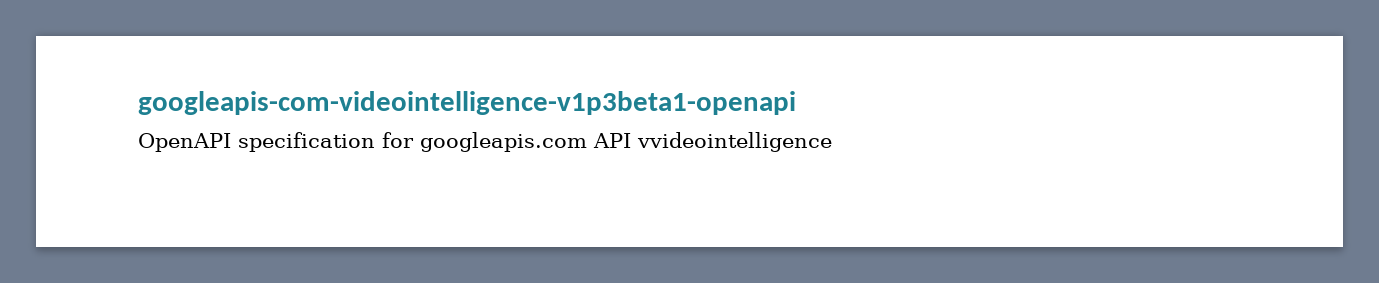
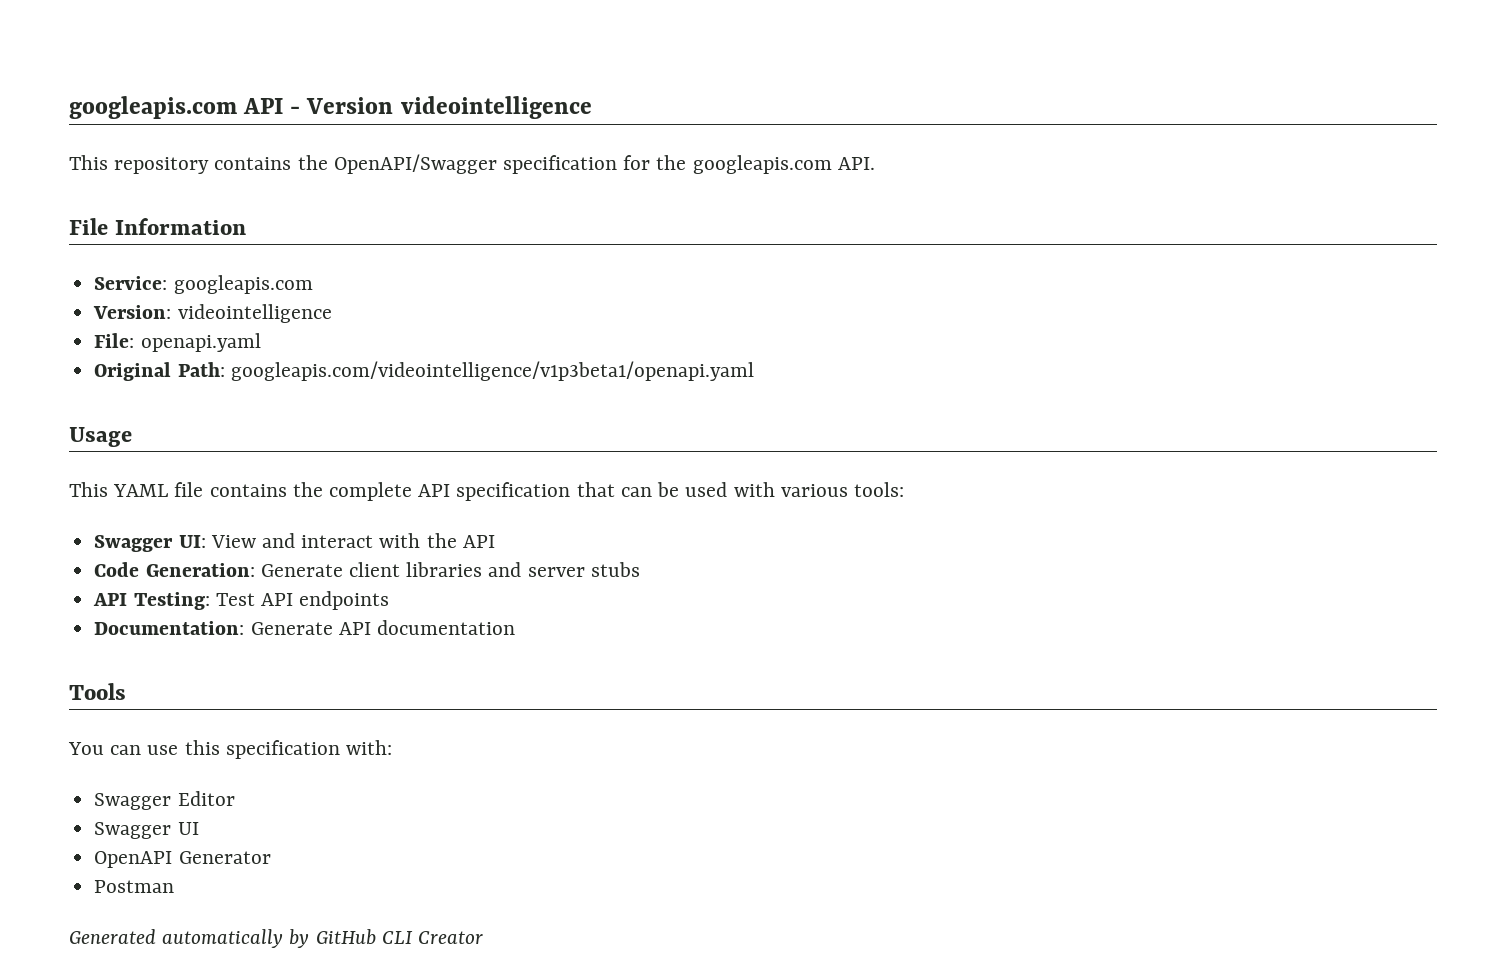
[138,91,796,115] [138,132,832,152] googleapis-com-videointelligence-v1p3beta1-openapi // OpenAPI specification for googleapis.com API vvideointelligence -> [69,96,592,119] [69,154,875,174] [69,218,246,235] [94,275,313,294] [93,304,332,323] [94,333,261,352] [94,361,754,381] [69,427,132,447] [69,482,904,501] [94,533,495,552] [94,562,640,577] [93,591,390,610] [94,620,515,635] [69,683,126,700] [68,740,393,759] [94,791,235,810] [94,822,199,839] [94,851,271,868] [94,880,175,893] [69,929,484,948] googleapis.com API - Version videointelligence // This repository contains the OpenAPI/Swagger specification for the googleapis.com API. // File Information // Service: googleapis.com // Version: videointelligence // File: openapi.yaml // Original Path: googleapis.com/videointelligence/v1p3beta1/openapi.yaml // Usage // This YAML file contains the complete API specification that can be used with various tools: // Swagger UI: View and interact with the API // Code Generation: Generate client libraries and server stubs // API Testing: Test API endpoints // Documentation: Generate API documentation // Tools // You can use this specification with: // Swagger Editor // Swagger UI // OpenAPI Generator // Postman // Generated automatically by GitHub CLI Creator

